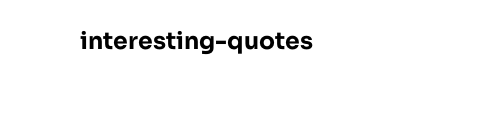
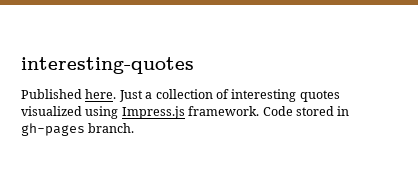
(313, 42) none -> [21,89,340,102] [21,106,350,119] [21,123,135,136] // Published here. Just a collection of interesting quotes visualized using Impress.js framework. Code stored in gh-pages branch.

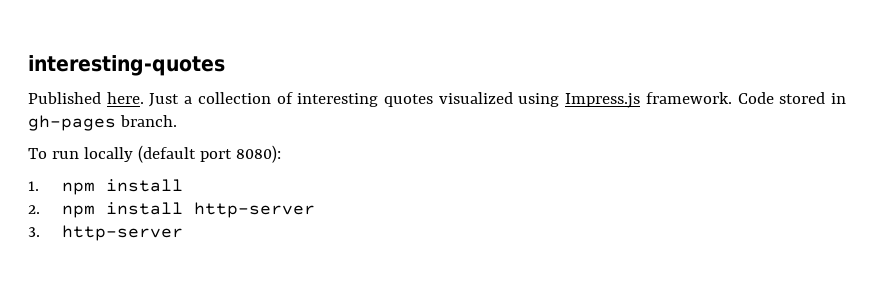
(135, 128) none -> [28,145,281,163] [28,179,183,195] [28,202,315,218] [28,225,183,241] // To run locally (default port 8080): // 1. npm install // 2. npm install http-server // 3. http-server

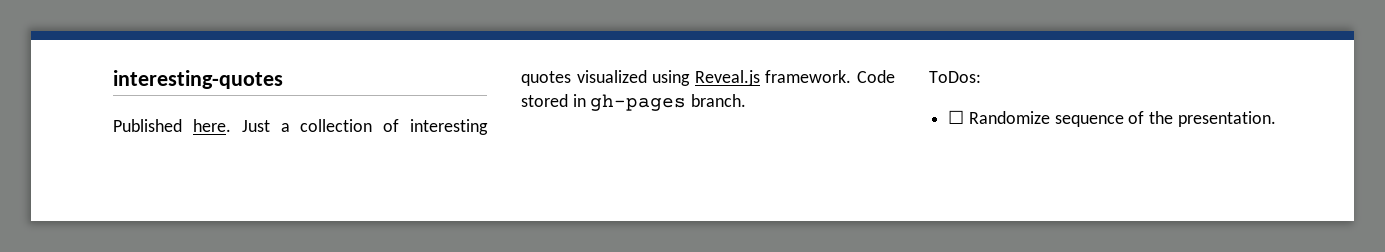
[565,93,641,108] Impress.js -> [694,70,760,86] Reveal.js
[28,145,281,163] [28,179,183,195] [28,202,315,218] [28,225,183,241] To run locally (default port 8080): // 1. npm install // 2. npm install http-server // 3. http-server -> [929,71,981,83] [948,110,1276,127] ToDos: // ☐ Randomize sequence of the presentation.

